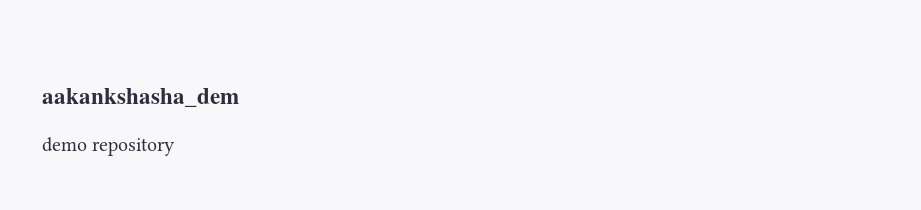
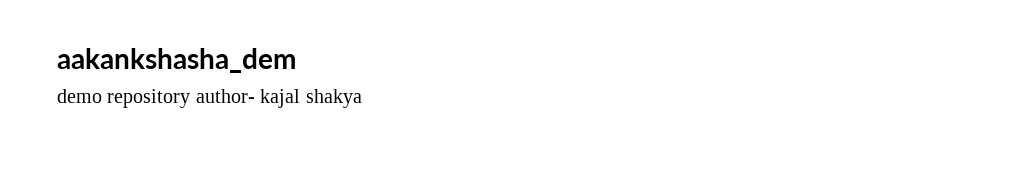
(176, 147) none -> [195,89,362,108] author- kajal shakya

